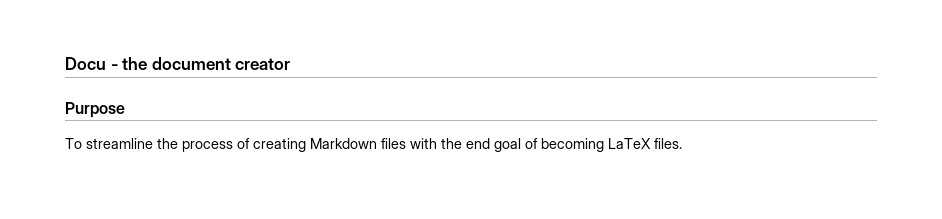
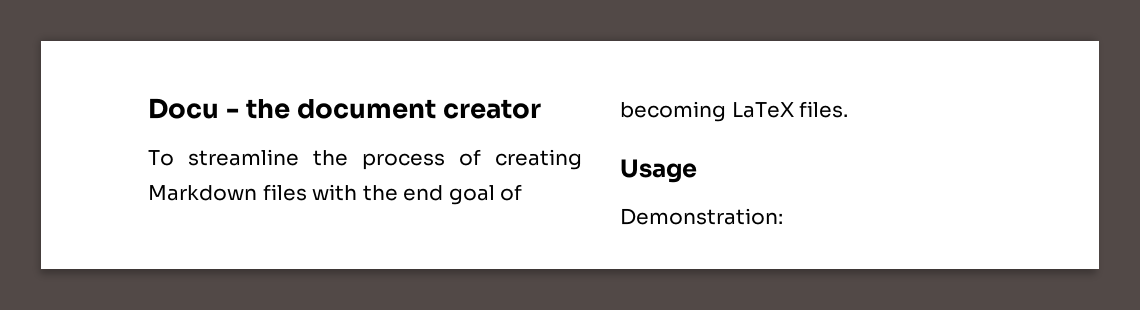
[65,102,125,118] // Purpose -> (542, 109) none
(682, 143) none -> [620,159,697,183] [620,208,783,225] // Usage // Demonstration:

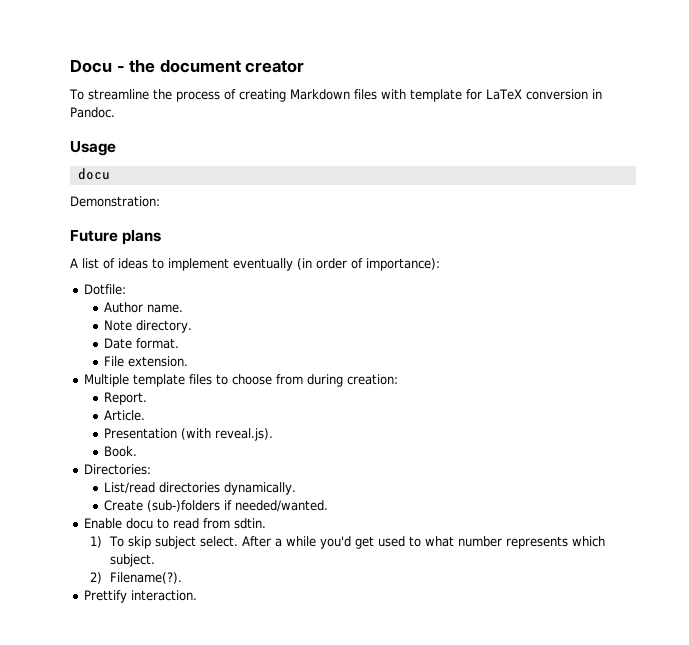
[362,184,523,205] [620,101,849,122] the end goal of becoming LaTeX files. -> [409,89,602,102] [70,107,115,118] template for LaTeX conversion in Pandoc.
(697, 171) none -> [77,168,110,180] // docu
(783, 216) none -> [70,230,162,245] [70,258,440,271] [84,284,127,295] [104,302,184,313] [104,320,193,333] [104,338,180,349] [104,356,189,367] [84,374,399,387] [104,392,148,405] [104,410,146,421] [104,428,274,441] [104,446,138,457] [84,464,152,475] [104,482,297,495] [104,500,329,512] [84,518,267,529] [90,536,606,549] [110,554,156,567] [90,572,183,584] [84,590,198,603] // Future plans // A list of ideas to implement eventually (in order of importance): // Dotfile: // Author name. // Note directory. // Date format. // File extension. // Multiple template files to choose from during creation: // Report. // Article. // Presentation (with reveal.js). // Book. // Directories: // List/read directories dynamically. // Create (sub-)folders if needed/wanted. // Enable docu to read from sdtin. // 1) To skip subject select. After a while you'd get used to what number represents which subject. // 2) Filename(?). // Prettify interaction.

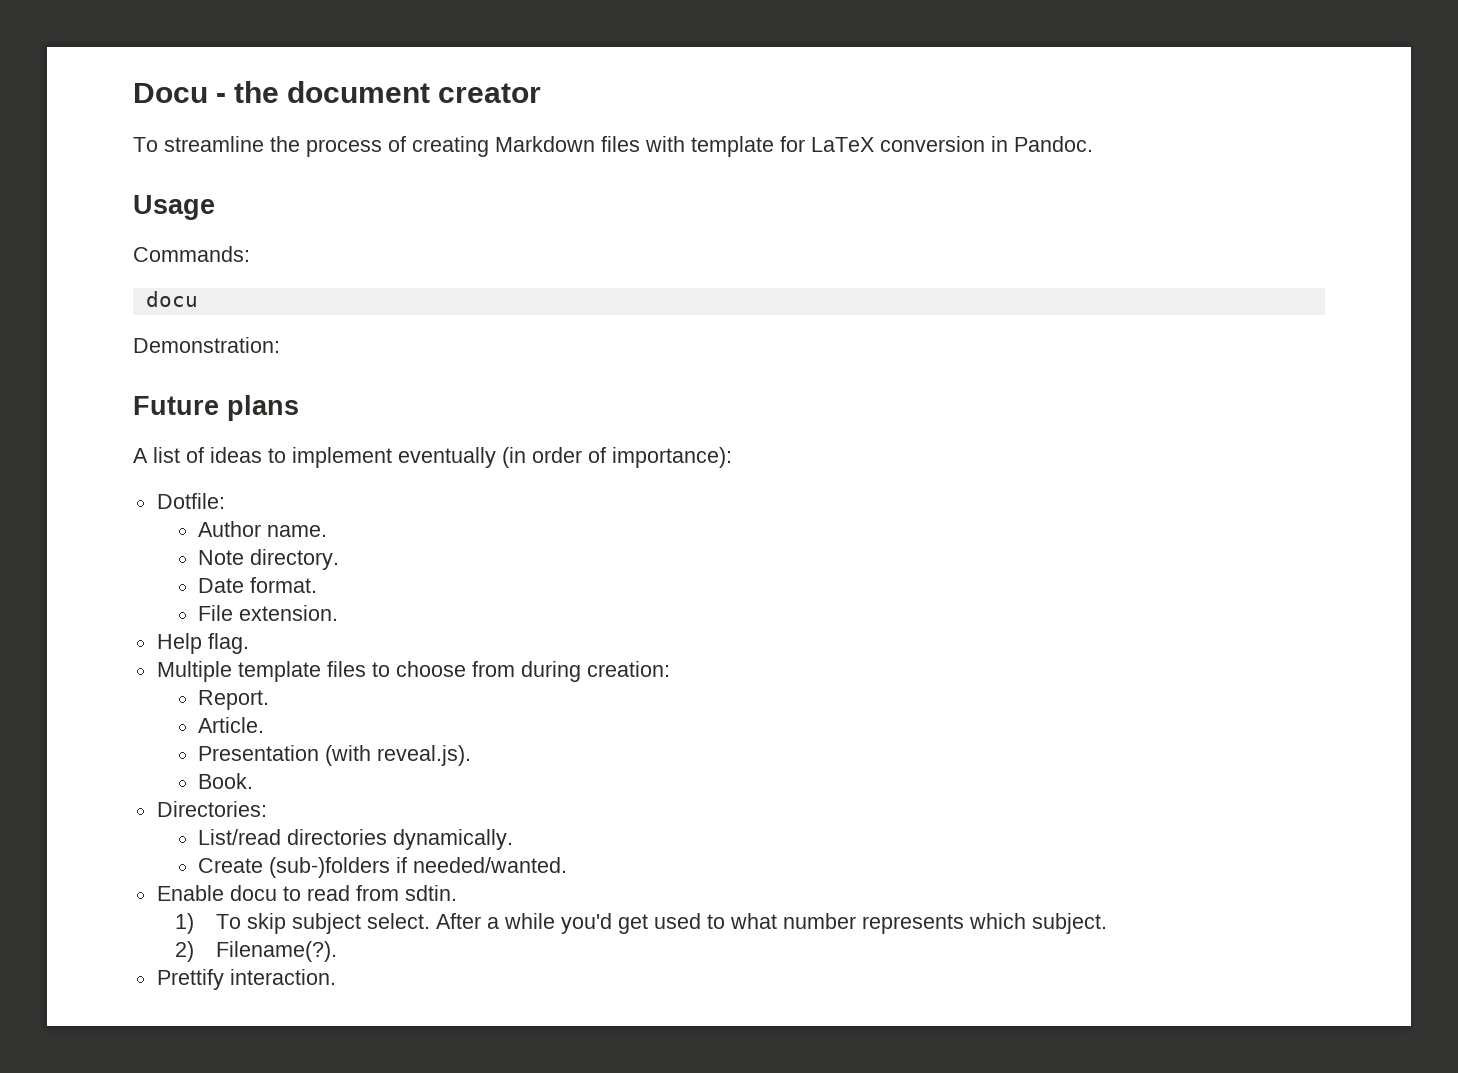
(116, 148) none -> [133,246,250,262] // Commands:
(189, 361) none -> [156,633,249,654] // Help flag.

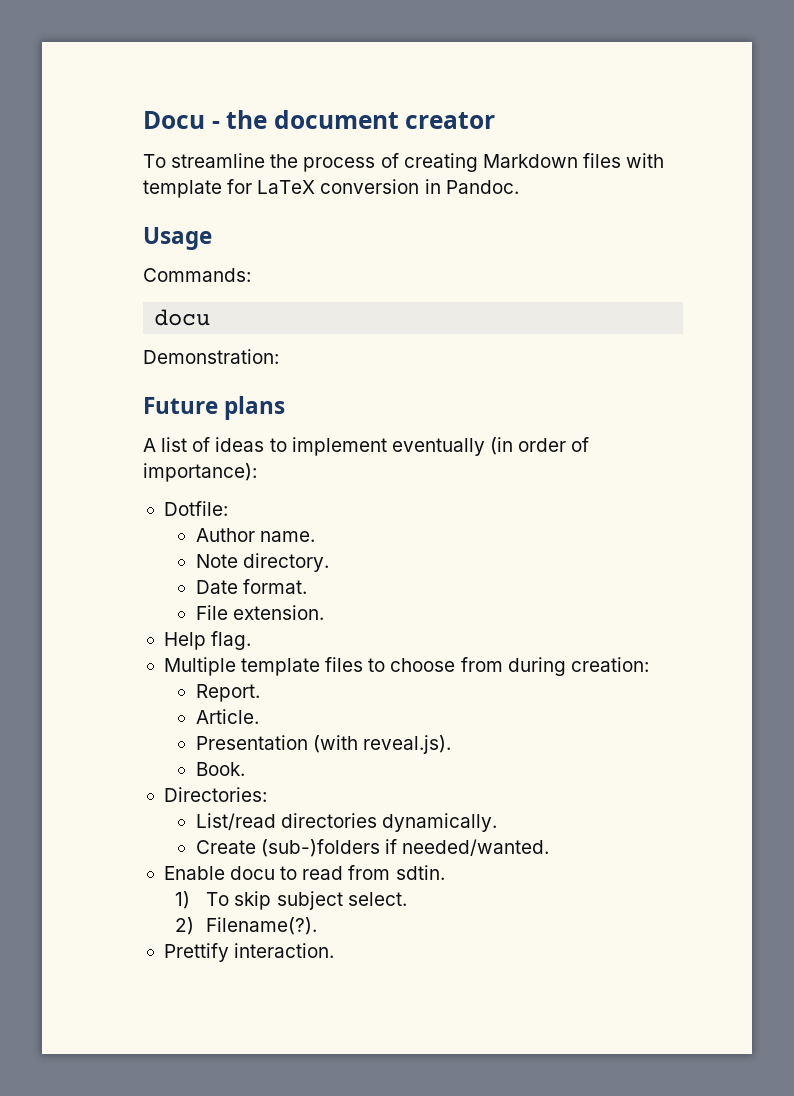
[436,913,1108,934] After a while you'd get used to what number represents which subject. -> (407, 899) none

